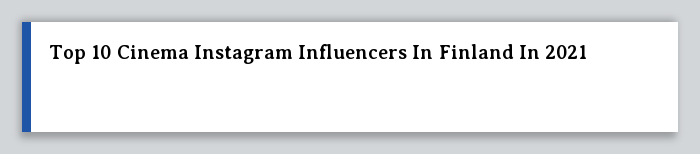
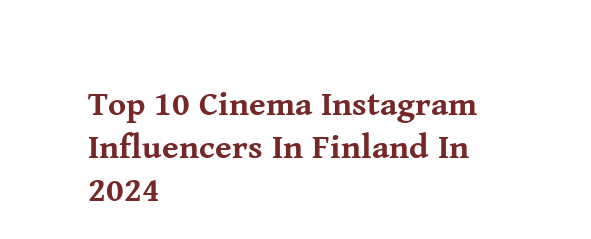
[545,45,588,59] 2021 -> [88,180,160,201] 2024

